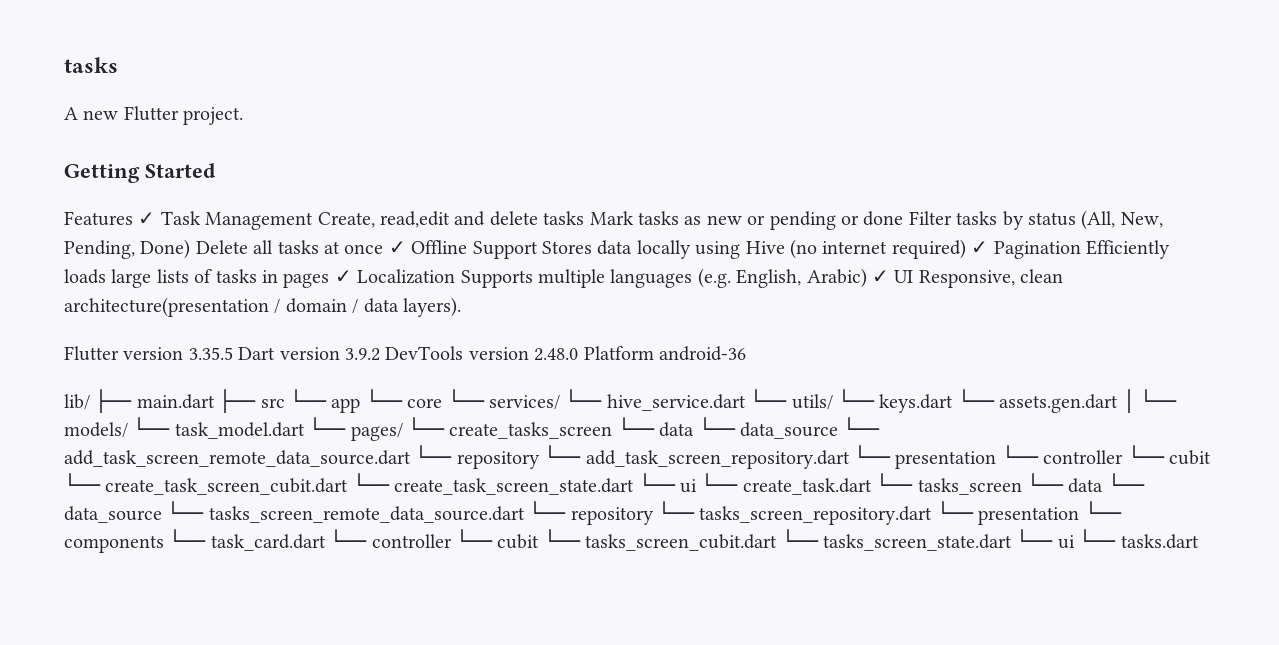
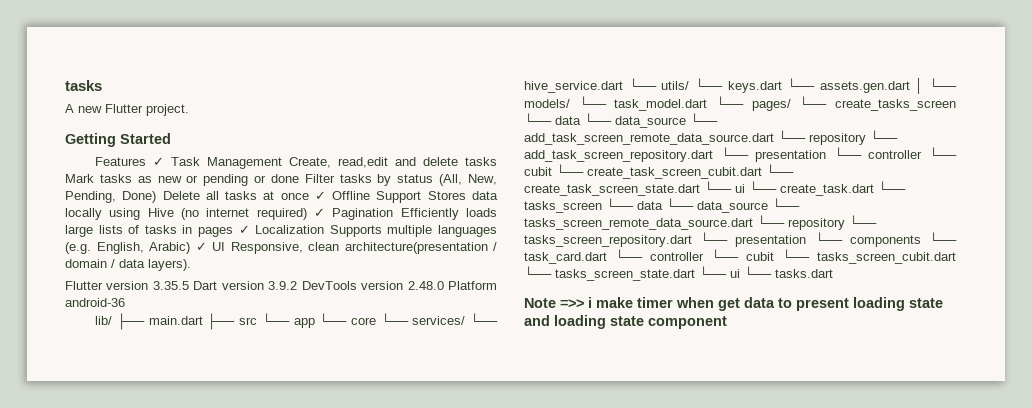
(1199, 541) none -> [524,297,943,311] [524,315,727,329] // Note =>> i make timer when get data to present loading state and loading state component

